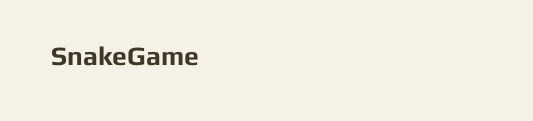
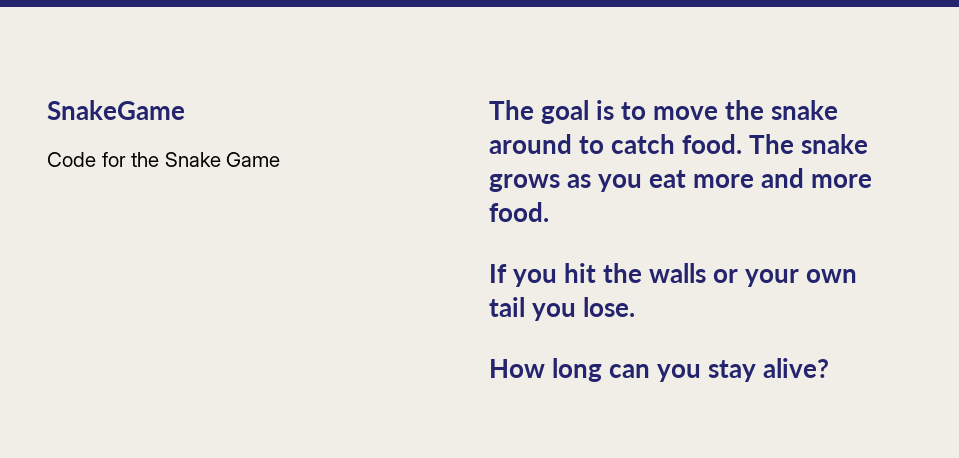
(199, 56) none -> [47,152,281,167] [489,100,839,124] [489,134,869,154] [489,168,873,192] [489,202,549,222] [489,263,858,287] [489,297,636,321] [489,358,830,382] // Code for the Snake Game // The goal is to move the snake around to catch food. The snake grows as you eat more and more food. // If you hit the walls or your own tail you lose. // How long can you stay alive?

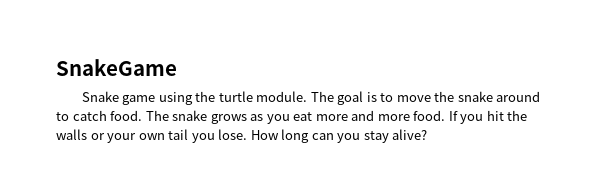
[47,152,281,167] Code for the Snake Game // -> [81,91,308,105] Snake game using the turtle module.
(549, 212) // -> (446, 115) none
(636, 307) // -> (248, 134) none

